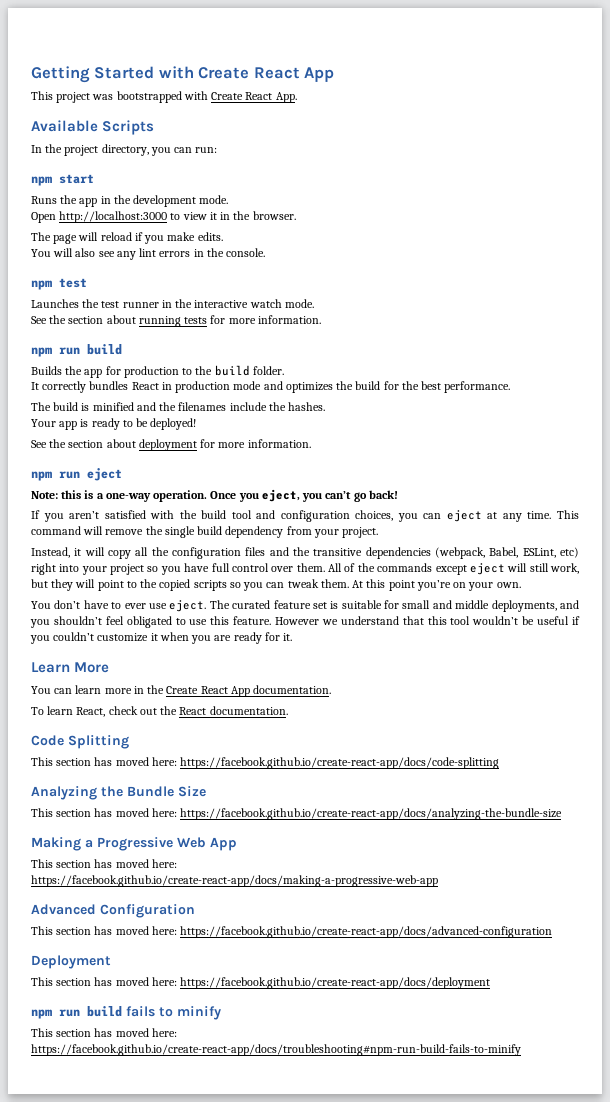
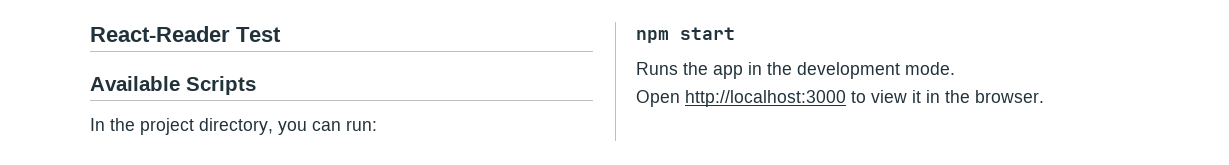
[31,66,335,83] [31,91,297,103] Getting Started with Create React App // This project was bootstrapped with Create React App. -> [90,26,281,42] React-Reader Test
[31,232,223,244] [31,248,266,260] [31,278,87,290] [31,299,314,308] [31,315,321,327] [31,344,122,357] [31,365,284,378] [31,381,511,393] [31,402,326,411] [31,418,197,430] [31,439,311,451] [31,468,122,481] [31,489,398,502] [31,510,579,522] [31,526,379,538] [31,547,579,559] [31,563,579,575] [31,579,521,591] [31,600,580,612] [30,616,580,628] [30,632,293,644] [31,662,110,673] [31,685,332,697] [31,706,288,717] [31,735,129,749] [31,757,500,769] [31,786,206,800] [31,808,563,820] [31,837,237,851] [31,859,177,868] [31,875,438,887] [31,904,195,918] [31,926,553,938] [31,955,111,969] [31,977,491,989] [31,1006,221,1020] [31,1028,177,1037] [31,1044,521,1056] // The page will reload if you make edits. // You will also see any lint errors in the console. // npm test // Launches the test runner in the interactive watch mode. // See the section about running tests for more information. // npm run build // Builds the app for production to the build folder. // It correctly bundles React in production mode and optimizes the build for the best performance. // The build is minified and the filenames include the hashes. // Your app is ready to be deployed! // See the section about deployment for more information. // npm run eject // Note: this is a one-way operation. Once you eject, you can’t go back! // If you aren’t satisfied with the build tool and configuration choices, you can eject at any time. This command will remove the single build dependency from your project. // Instead, it will copy all the configuration files and the transitive dependencies (webpack, Babel, ESLint, etc) right into your project so you have full control over them. All of the commands except eject will still work, but they will point to the copied scripts so you can tweak them. At this point you’re on your own. // You don’t have to ever use eject. The curated feature set is suitable for small and middle deployments, and you shouldn’t feel obligated to use this feature. However we understand that this tool wouldn’t be useful if you couldn’t customize it when you are ready for it. // Learn More // You can learn more in the Create React App documentation. // To learn React, check out the React documentation. // Code Splitting // This section has moved here: https://facebook.github.io/create-react-app/docs/code-splitting // Analyzing the Bundle Size // This section has moved here: https://facebook.github.io/create-react-app/docs/analyzing-the-bundle-size // Making a Progressive Web App // This section has moved here: https://facebook.github.io/create-react-app/docs/making-a-progressive-web-app // Advanced Configuration // This section has moved here: https://facebook.github.io/create-react-app/docs/advanced-configuration // Deployment // This section has moved here: https://facebook.github.io/create-react-app/docs/deployment // npm run build fails to minify // This section has moved here: https://facebook.github.io/create-react-app/docs/troubleshooting#npm-run-build-fails-to-minify -> (1044, 96) none

